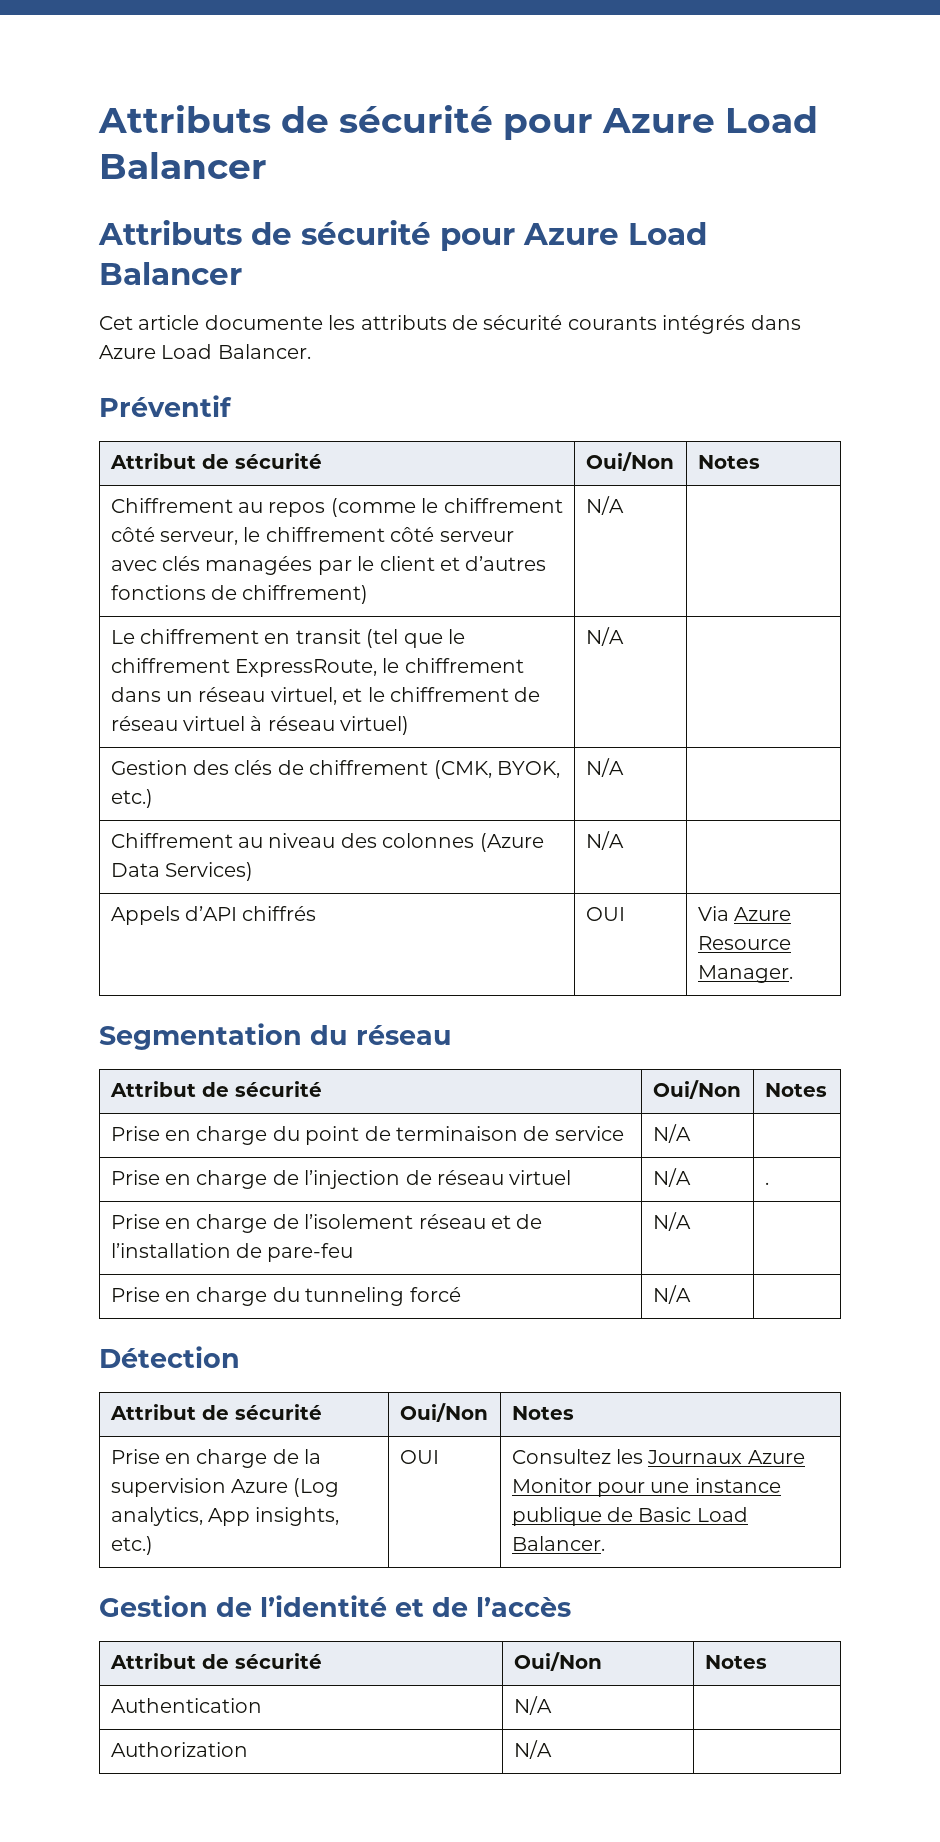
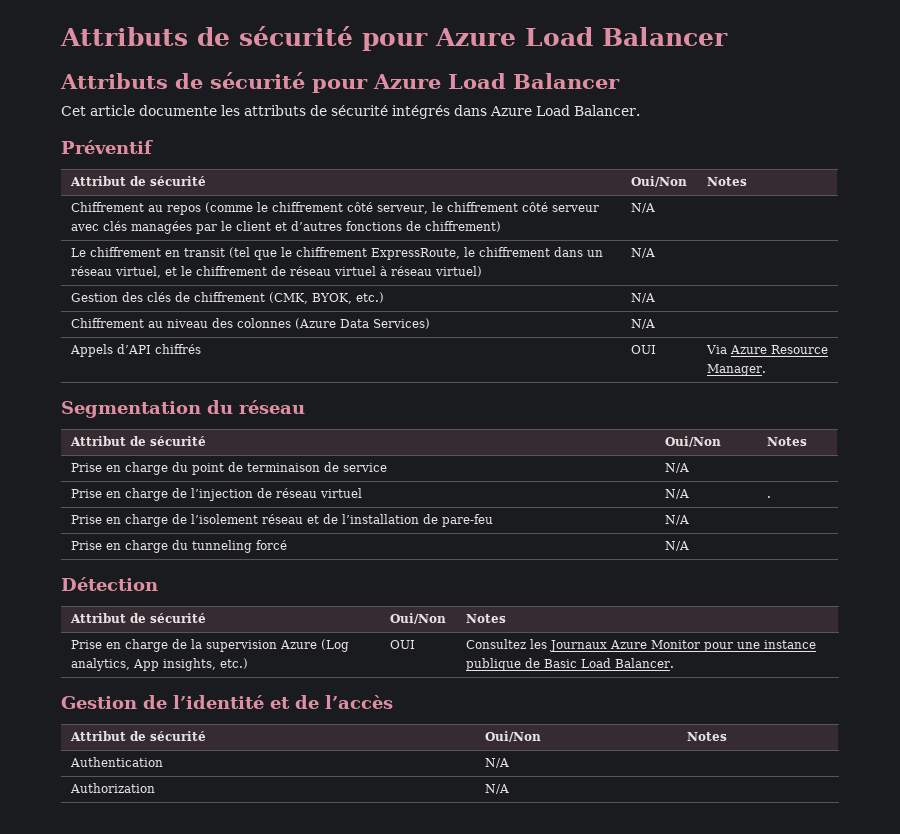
[567,316,657,330] courants -> (388, 110) none

